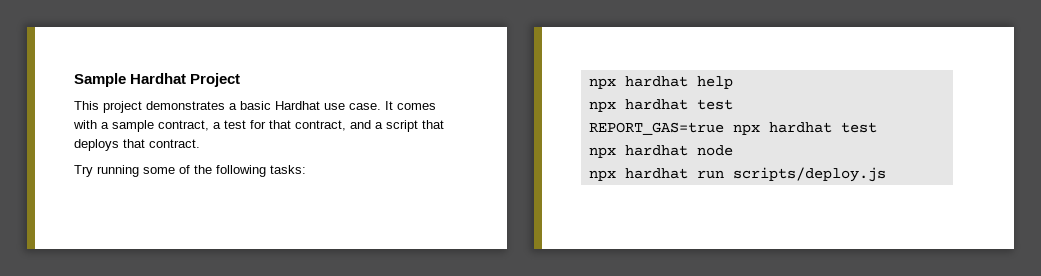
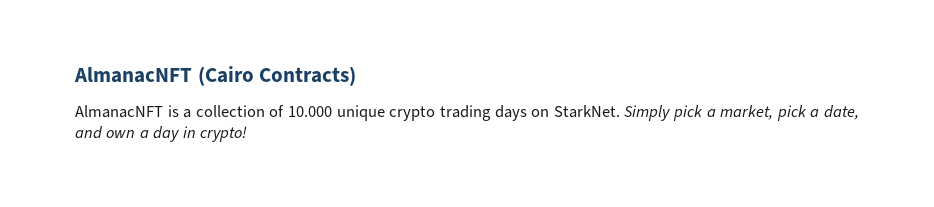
[74,73,241,87] [74,101,436,113] [73,120,444,132] [74,139,200,151] [74,165,306,177] [588,76,733,89] [588,99,733,112] [588,122,877,135] [588,145,733,158] [588,167,886,182] Sample Hardhat Project // This project demonstrates a basic Hardhat use case. It comes with a sample contract, a test for that contract, and a script that deploys that contract. // Try running some of the following tasks: // npx hardhat help // npx hardhat test // REPORT_GAS=true npx hardhat test // npx hardhat node // npx hardhat run scripts/deploy.js -> [74,66,357,86] [75,105,859,121] [75,126,248,142] AlmanacNFT (Cairo Contracts) // AlmanacNFT is a collection of 10.000 unique crypto trading days on StarkNet. Simply pick a market, pick a date, and own a day in crypto!

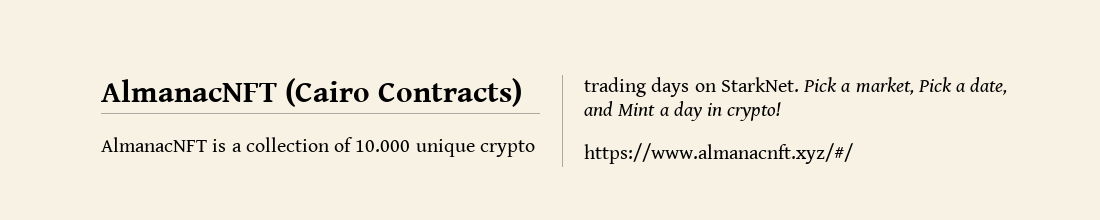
[624,105,703,121] Simply pick -> [803,77,838,92] Pick
[776,105,807,121] pick -> [917,77,952,92] Pick
[106,130,136,138] own -> [618,103,656,116] Mint
(248, 134) none -> [584,143,853,164] // https://www.almanacnft.xyz/#/

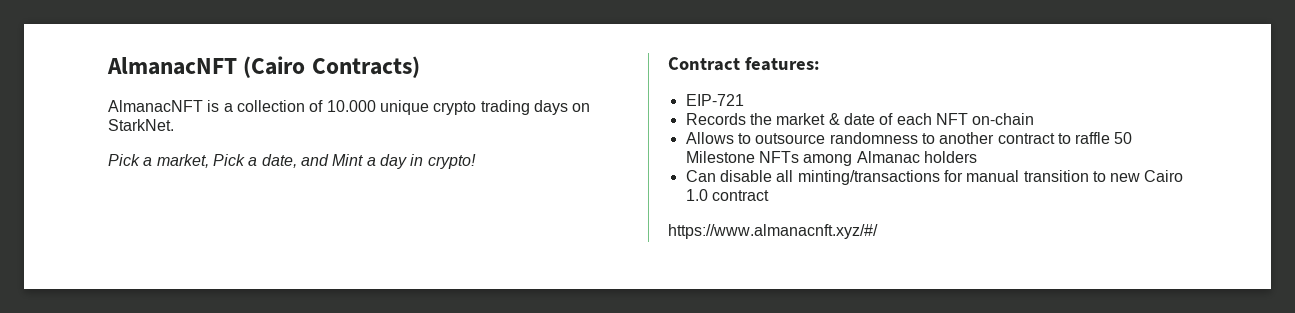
(799, 84) none -> (174, 125) //
(782, 111) none -> [668,57,820,71] [685,94,744,106] [685,113,1035,125] [685,132,1133,144] [685,151,977,166] [685,170,1184,185] [685,189,769,201] // Contract features: // EIP-721 // Records the market & date of each NFT on-chain // Allows to outsource randomness to another contract to raffle 50 Milestone NFTs among Almanac holders // Can disable all minting/transactions for manual transition to new Cairo 1.0 contract

